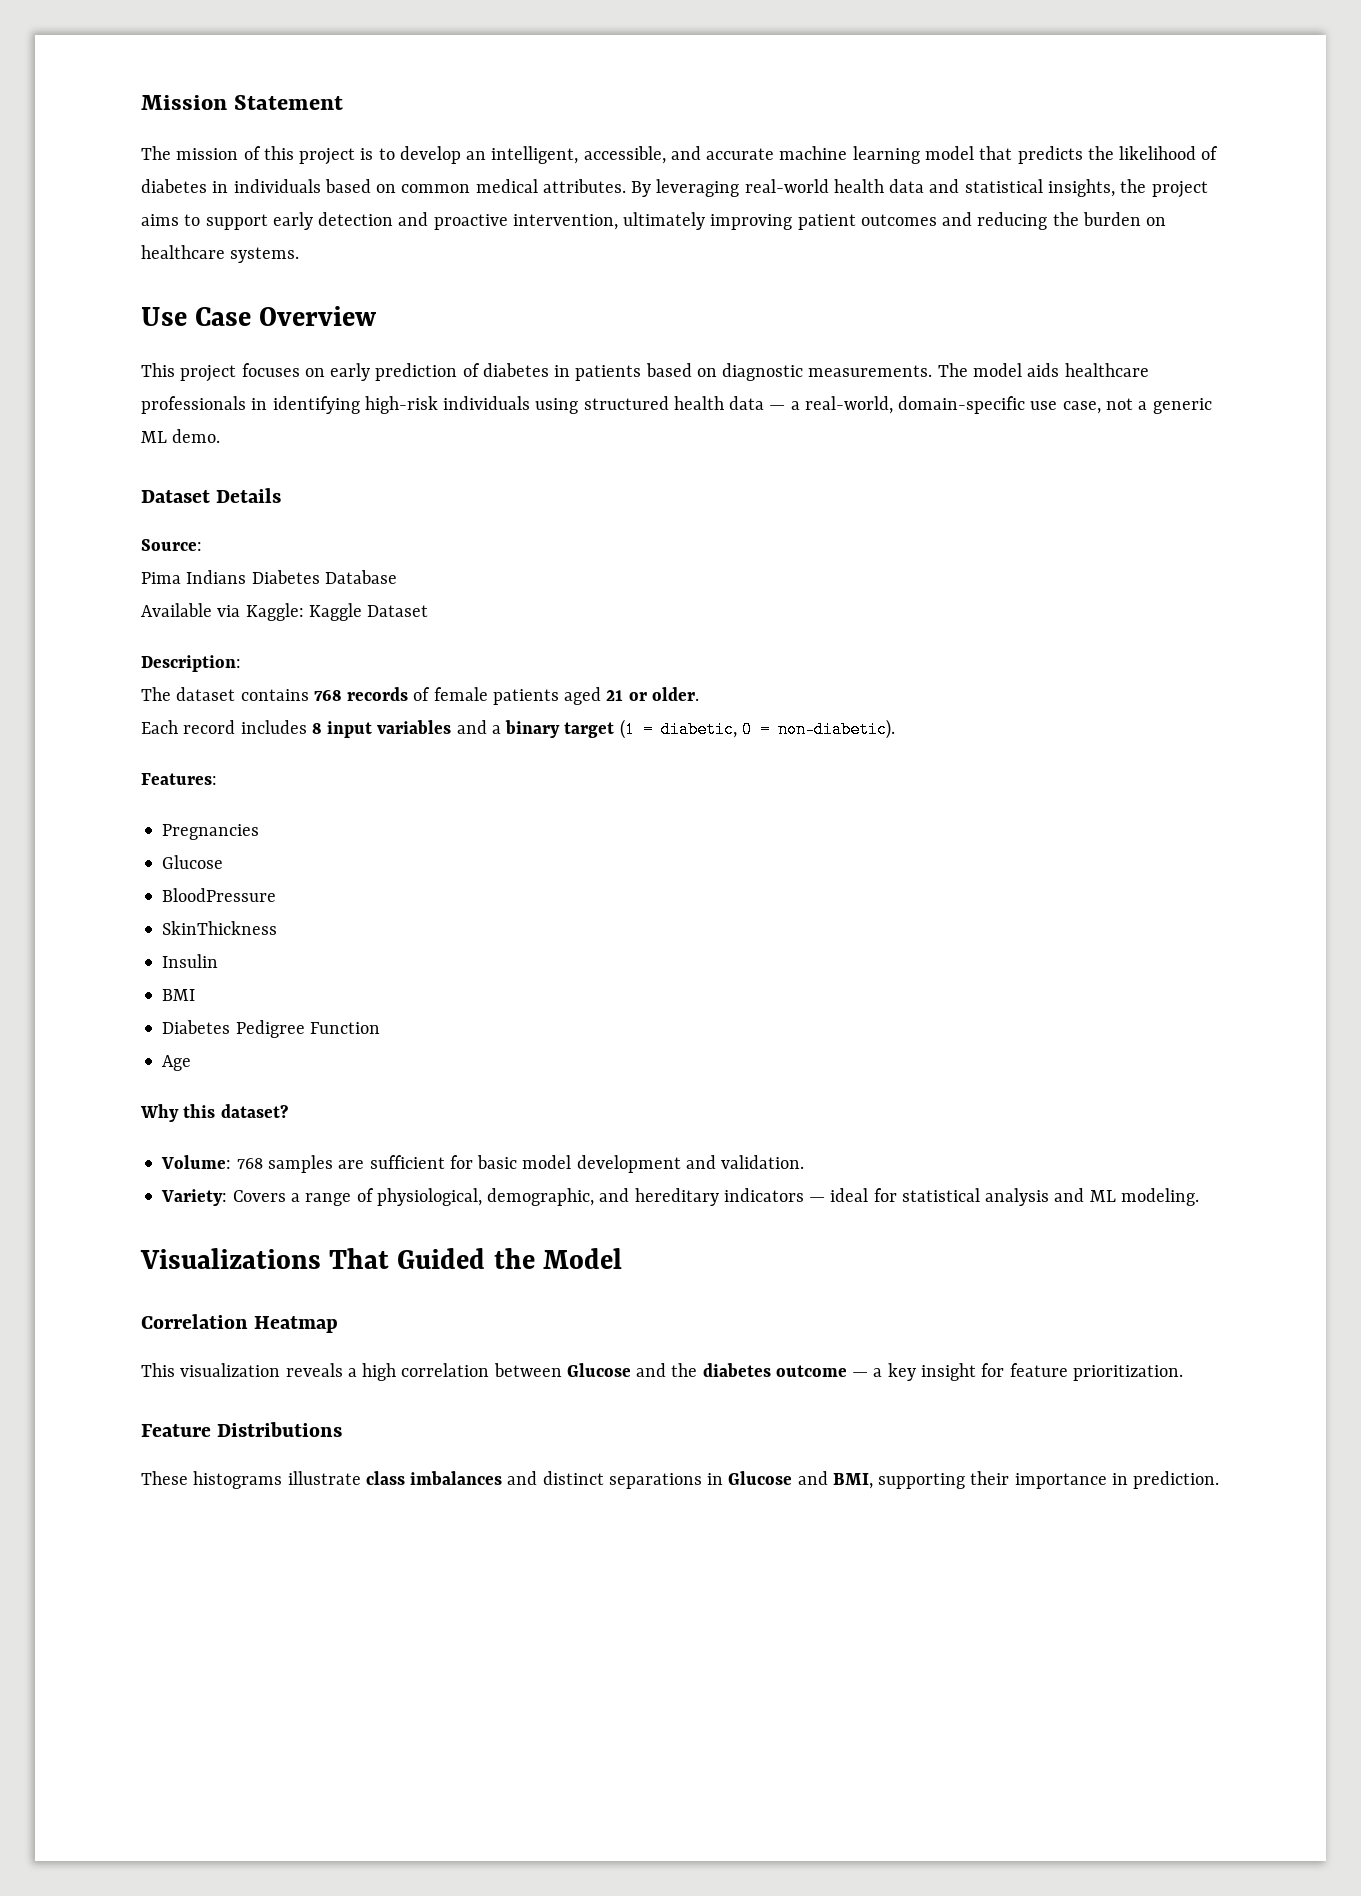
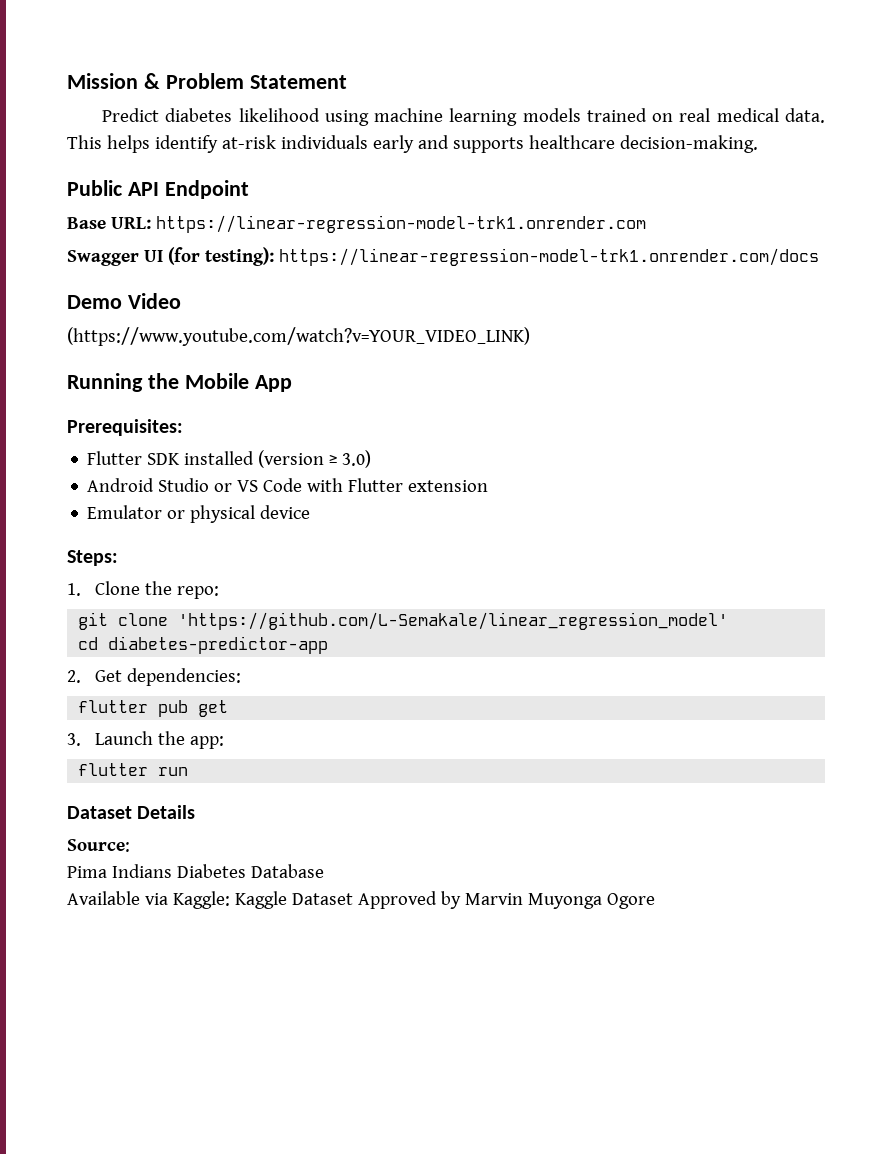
(227, 102) none -> [143,73,244,89] & Problem
[141,146,1219,165] [141,179,1208,198] [141,212,1167,230] [141,245,300,263] [141,306,377,326] [141,363,1149,382] [141,396,1212,414] [141,429,221,443] The mission of this project is to develop an intelligent, accessible, and accurate machine learning model that predicts the likelihood of diabetes in individuals based on common medical attributes. By leveraging real-world health data and statistical insights, the project aims to support early detection and proactive intervention, ultimately improving patient outcomes and reducing the burden on healthcare systems. // Use Case Overview // This project focuses on early prediction of diabetes in patients based on diagnostic measurements. The model aids healthcare professionals in identifying high-risk individuals using structured health data — a real-world, domain-specific use case, not a generic ML demo. -> [102,108,826,126] [67,135,758,153] [67,180,249,199] [67,215,646,233] [67,247,819,266] [67,293,181,309] [67,327,530,346] [67,373,292,392] [67,419,183,436] [87,450,372,468] [87,478,489,492] [87,505,311,523] [67,550,118,566] [67,581,220,599] [78,612,729,630] [78,636,329,654] [67,668,242,686] [78,700,229,717] [67,731,225,749] [78,763,189,776] Predict diabetes likelihood using machine learning models trained on real medical data. This helps identify at-risk individuals early and supports healthcare decision-making. // Public API Endpoint // Base URL: https://linear-regression-model-trk1.onrender.com // Swagger UI (for testing): https://linear-regression-model-trk1.onrender.com/docs // Demo Video // (https://www.youtube.com/watch?v=YOUR_VIDEO_LINK) // Running the Mobile App // Prerequisites: // Flutter SDK installed (version ≥ 3.0) // Android Studio or VS Code with Flutter extension // Emulator or physical device // Steps: // 1. Clone the repo: // git clone 'https://github.com/L-Semakale/linear_regression_model' // cd diabetes-predictor-app // 2. Get dependencies: // flutter pub get // 3. Launch the app: // flutter run
[141,655,241,672] [141,687,699,705] [141,719,895,739] [141,773,217,785] [162,824,260,840] [162,855,224,869] [162,888,277,902] [162,921,278,935] [162,954,219,968] [162,989,196,1001] [162,1020,380,1038] [162,1055,192,1071] [140,1104,288,1122] [161,1155,805,1173] [161,1188,1199,1206] [140,1248,622,1269] [141,1314,339,1333] [141,1363,1183,1381] [141,1422,343,1437] [141,1471,1220,1489] // Description: // The dataset contains 768 records of female patients aged 21 or older. // Each record includes 8 input variables and a binary target (1 = diabetic, 0 = non-diabetic). // Features: // Pregnancies // Glucose // BloodPressure // SkinThickness // Insulin // BMI // Diabetes Pedigree Function // Age // Why this dataset? // Volume: 768 samples are sufficient for basic model development and validation. // Variety: Covers a range of physiological, demographic, and hereditary indicators — ideal for statistical analysis and ML modeling. // Visualizations That Guided the Model // Correlation Heatmap // This visualization reveals a high correlation between Glucose and the diabetes outcome — a key insight for feature prioritization. // Feature Distributions // These histograms illustrate class imbalances and distinct separations in Glucose and BMI, supporting their importance in prediction. -> [357,891,655,909] Approved by Marvin Muyonga Ogore

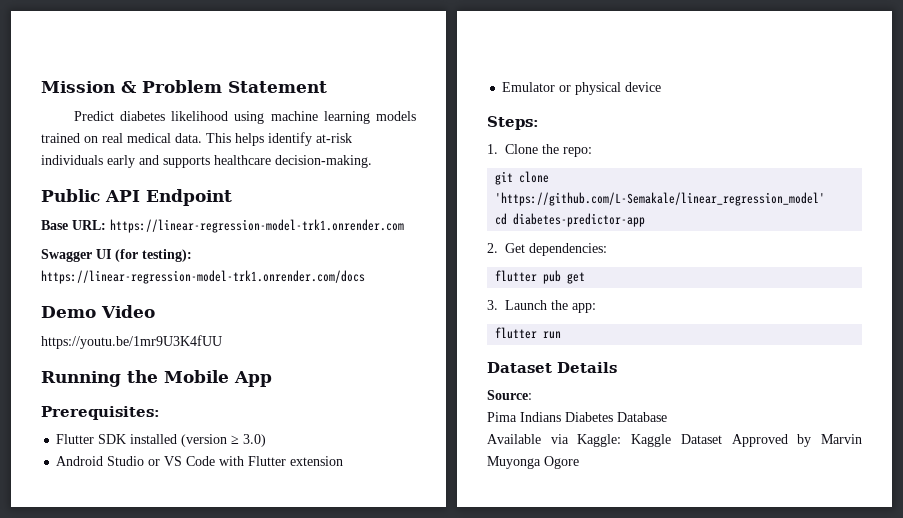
[67,327,530,346] (https://www.youtube.com/watch?v=YOUR_VIDEO_LINK) -> [41,335,222,349] https://youtu.be/1mr9U3K4fUU

